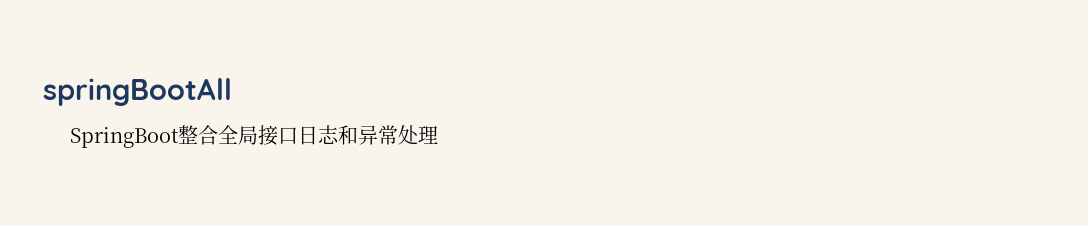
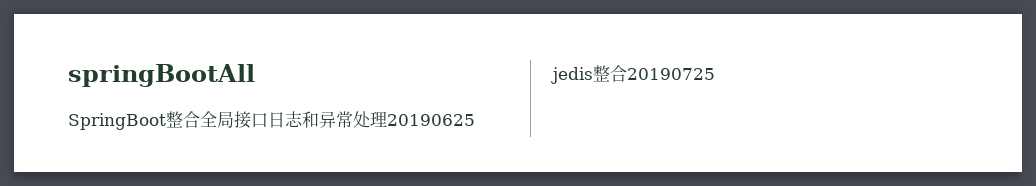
(439, 135) none -> [387,114,475,126] [551,65,715,84] 20190625 jedis整合20190725

